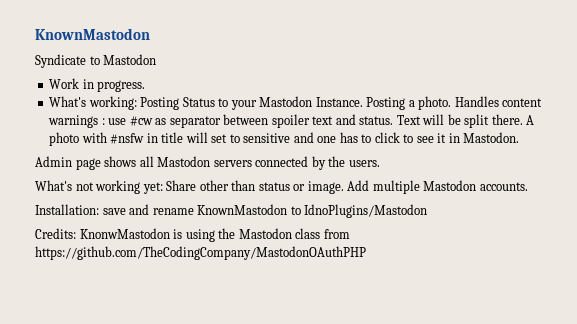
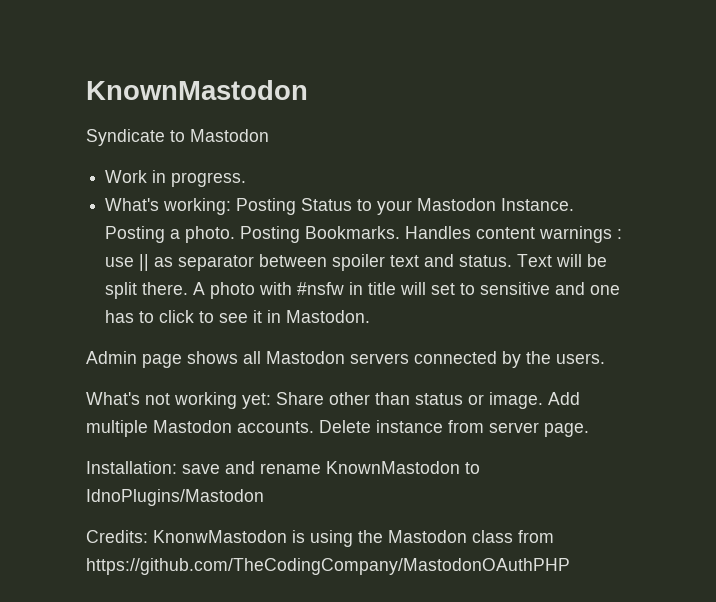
(452, 103) none -> [240,226,401,243] Posting Bookmarks.
[129,116,153,126] #cw -> [139,254,150,271] ||
(528, 186) none -> [319,420,589,437] Delete instance from server page.

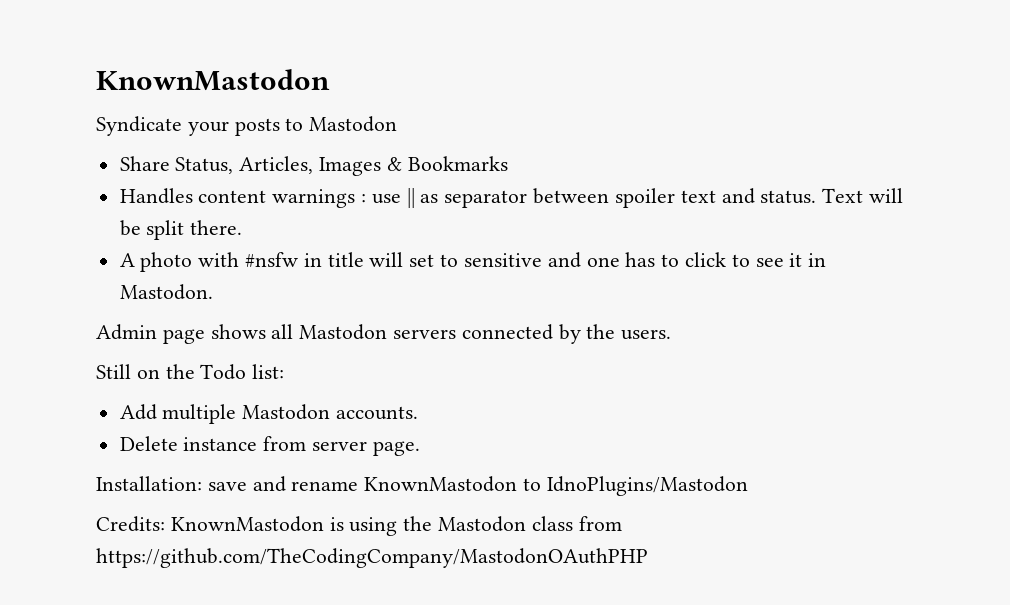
(165, 137) none -> [187,118,280,136] your posts
[105,170,247,187] [105,198,575,215] [105,226,401,243] Work in progress. // What's working: Posting Status to your Mastodon Instance. Posting a photo. Posting Bookmarks. -> [119,156,508,176] Share Status, Articles, Images & Bookmarks //
(189, 288) none -> (243, 227) //
[86,392,543,409] What's not working yet: Share other than status or image. -> [96,364,285,380] Still on the Todo list: //
(314, 427) none -> (419, 413) //
[153,530,287,543] KnonwMastodon -> [170,516,324,532] KnownMastodon

